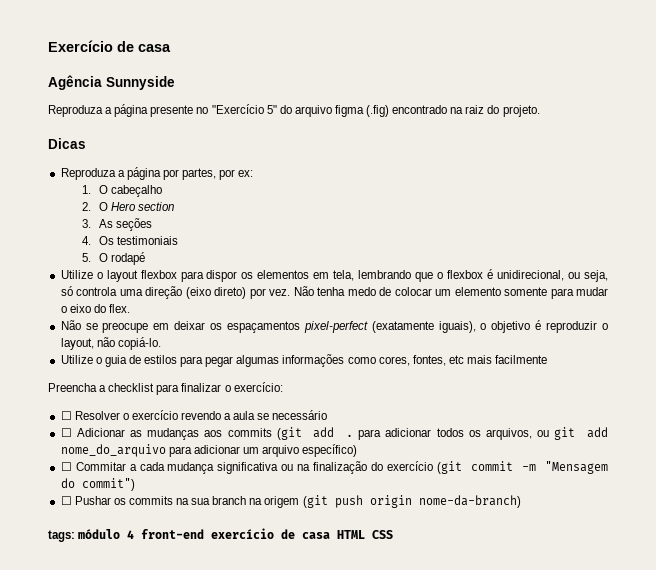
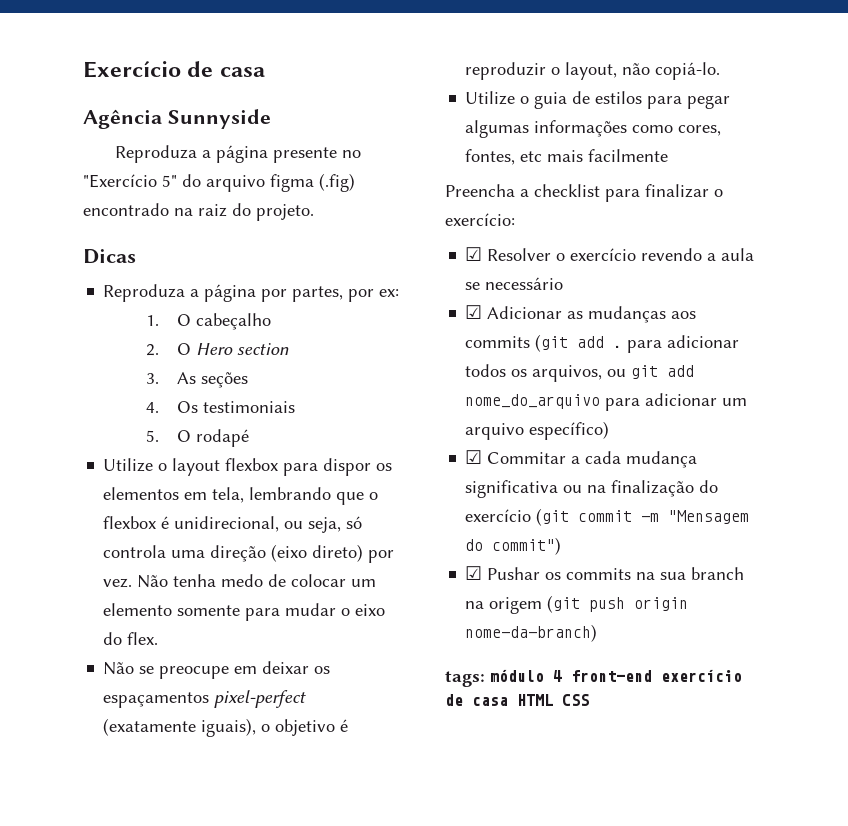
[60,411,72,420] ☐ -> [465,247,483,261] ☑
[60,428,72,437] ☐ -> [465,305,483,319] ☑
[60,462,72,471] ☐ -> [465,450,483,464] ☑
[60,496,72,505] ☐ -> [465,566,483,580] ☑

